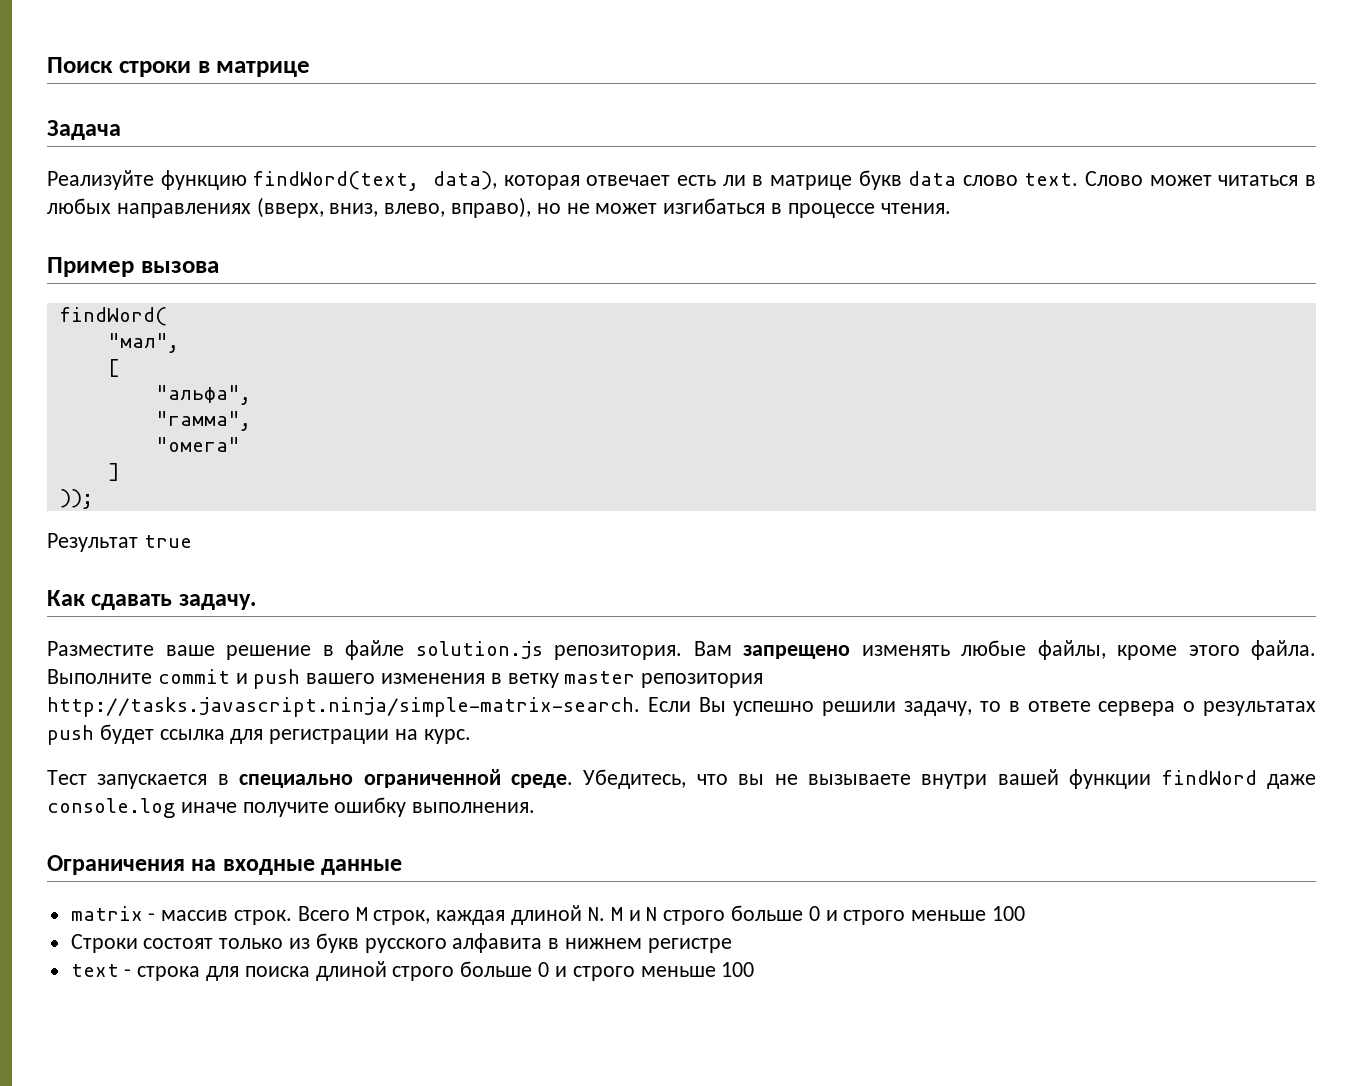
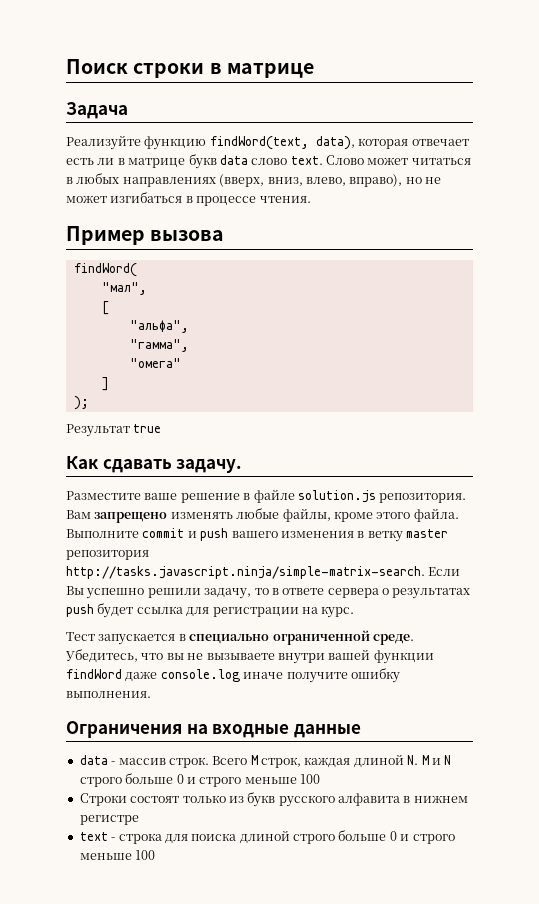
[59,489,93,509] )); -> [73,396,89,410] );
[70,906,143,921] matrix -> [79,755,108,765] data

